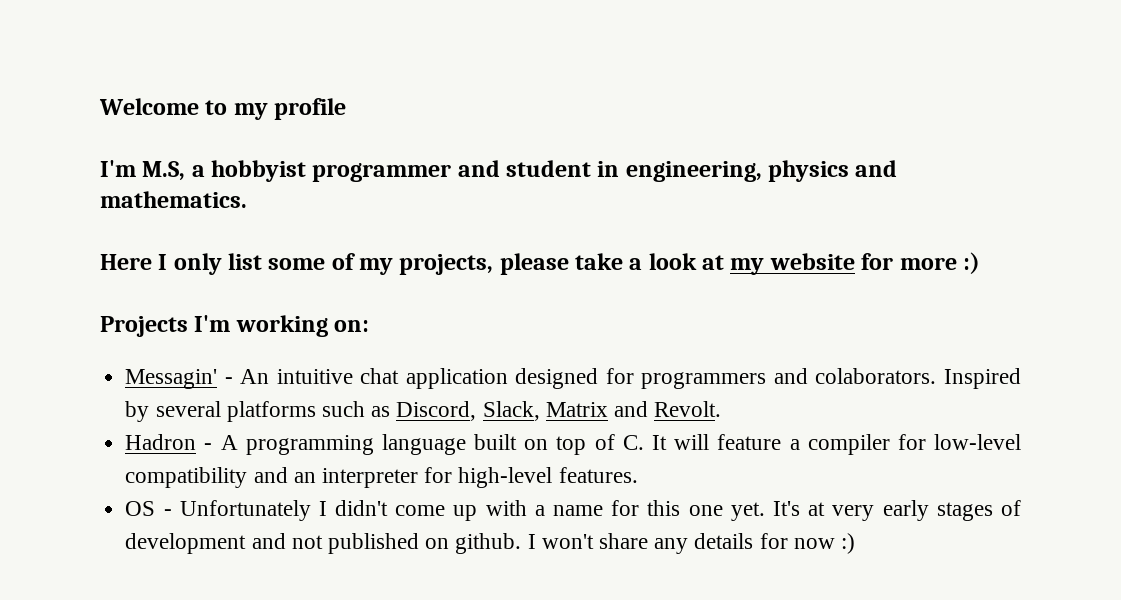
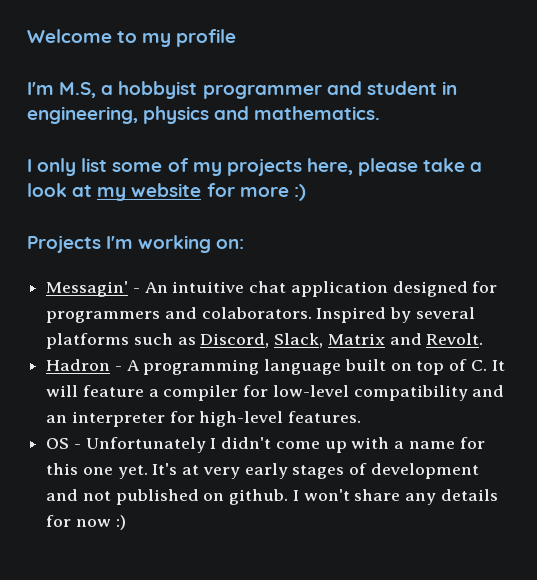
[100,254,152,270] Here -> (381, 113) none
[399,254,494,275] projects, -> [226,158,353,176] projects here,

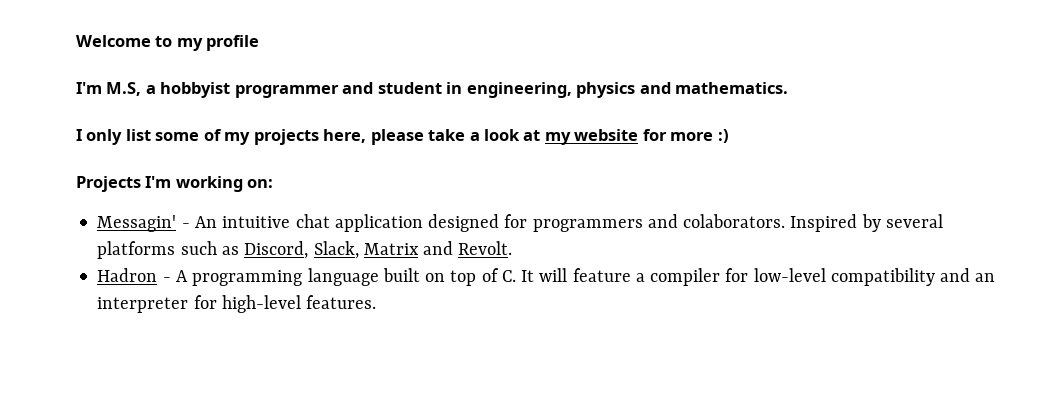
[46,437,485,453] [46,463,479,479] [46,489,498,505] [46,515,126,530] // OS - Unfortunately I didn't come up with a name for this one yet. It's at very early stages of development and not published on github. I won't share any details for now :) -> (377, 302) none

